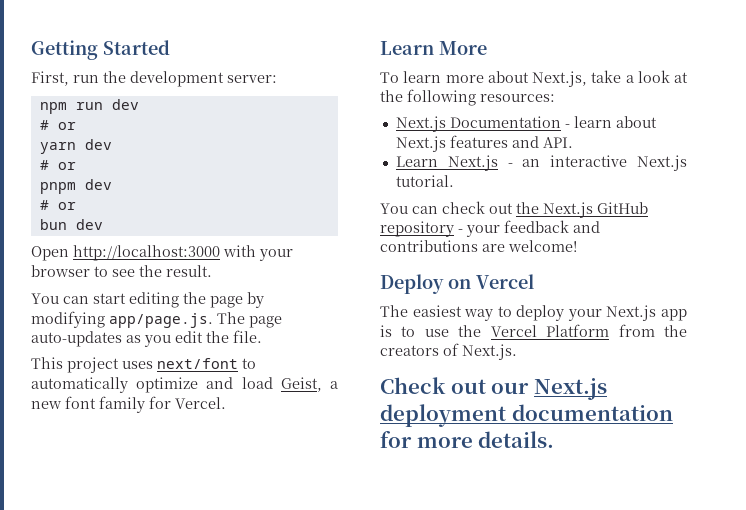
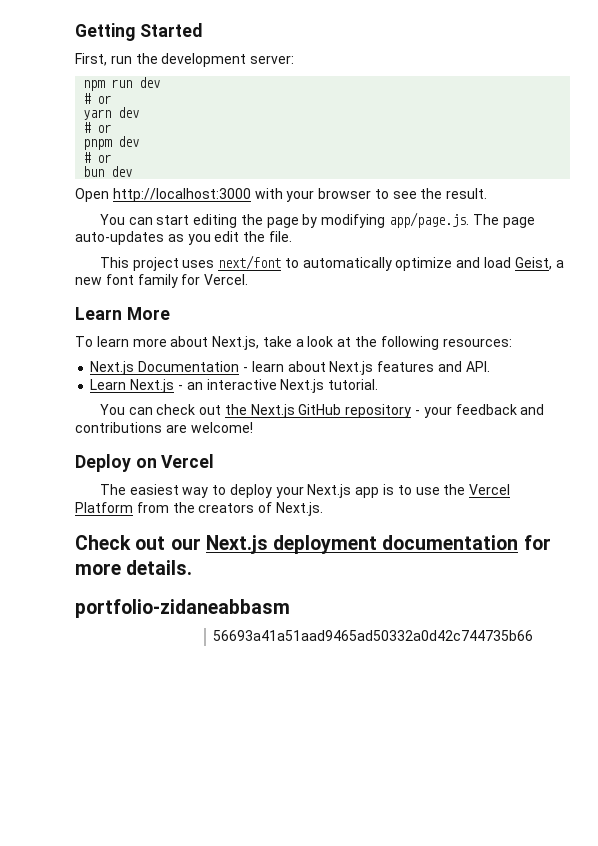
(555, 439) none -> [75,599,290,618] [213,630,534,641] // portfolio-zidaneabbasm // 56693a41a51aad9465ad50332a0d42c744735b66

